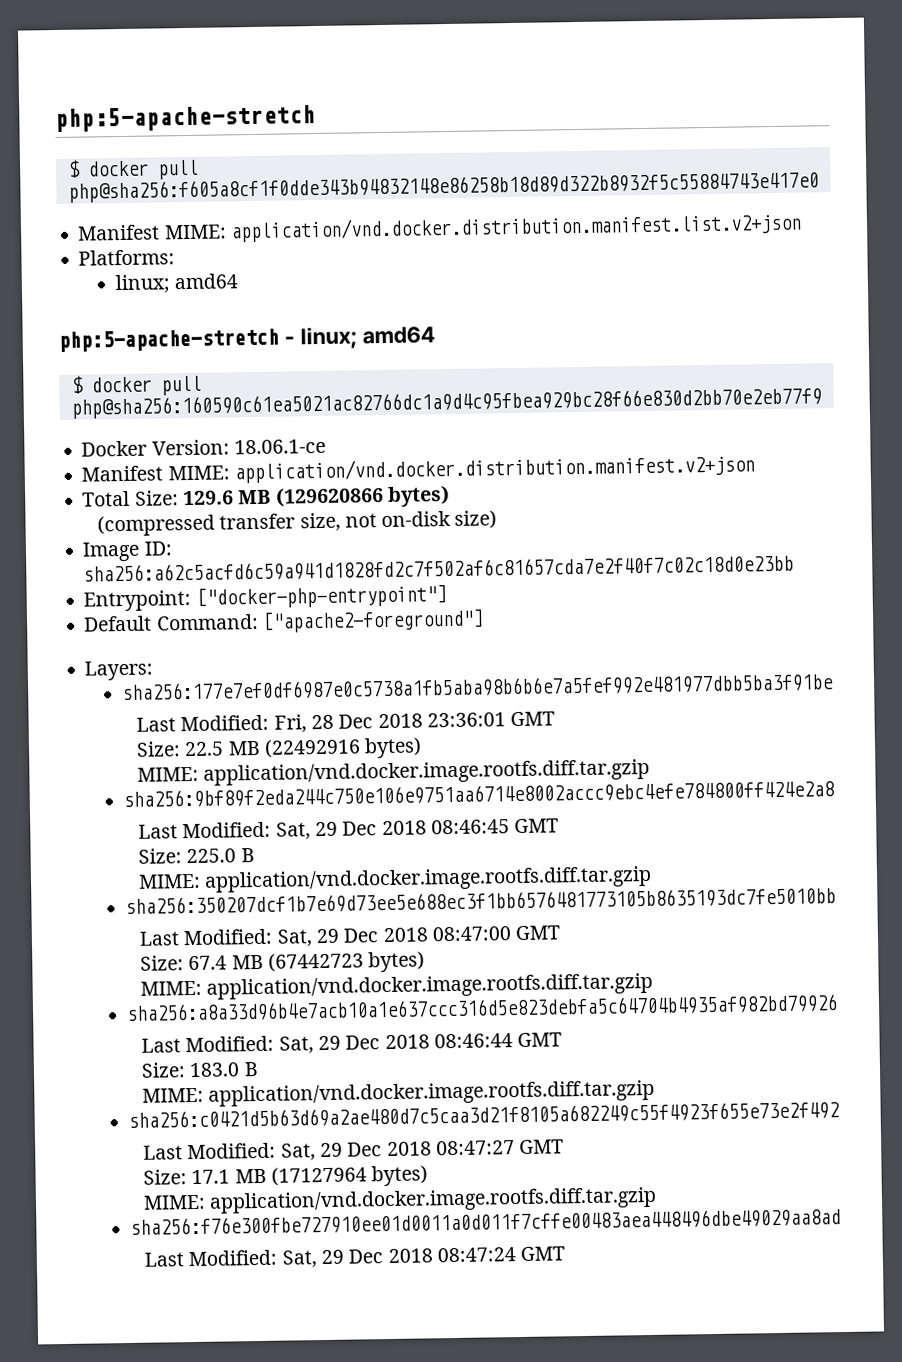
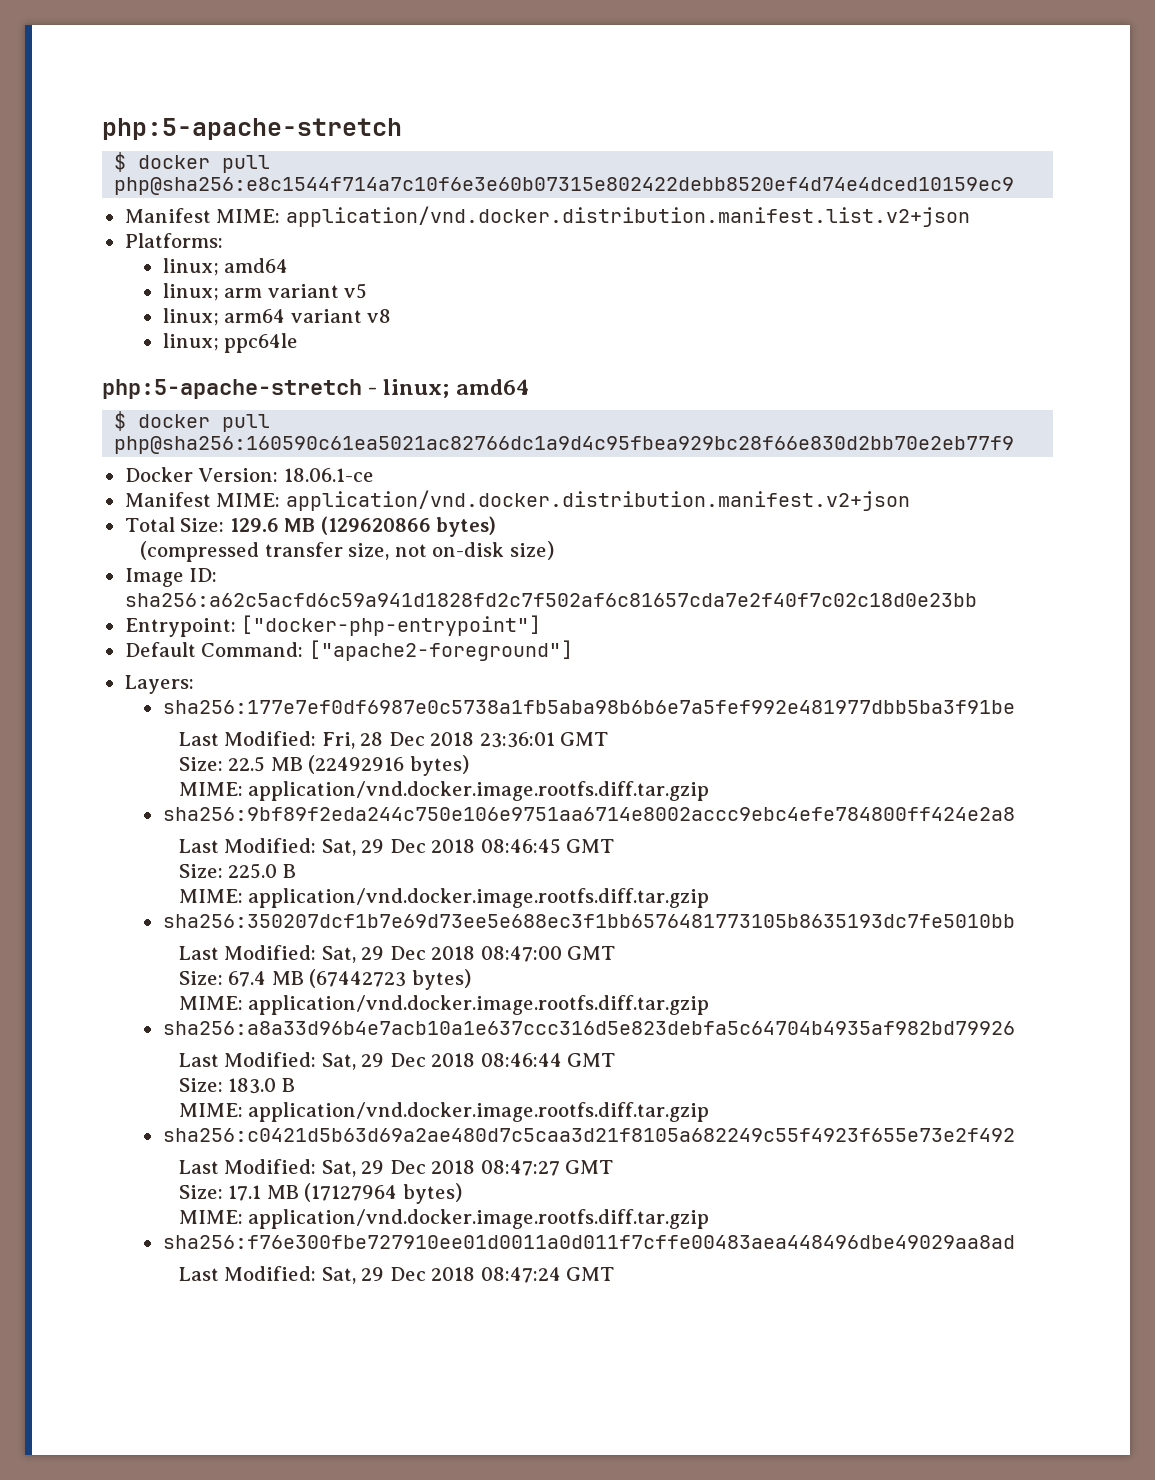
[67,171,819,203] php@sha256:f605a8cf1f0dde343b94832148e86258b18d89d322b8932f5c55884743e417e0 -> [114,177,1015,195] php@sha256:e8c1544f714a7c10f6e3e60b07315e802422debb8520ef4d74e4dced10159ec9
(238, 281) none -> [162,283,368,301] [162,308,392,326] [162,333,299,353] // linux; arm variant v5 // linux; arm64 variant v8 // linux; ppc64le

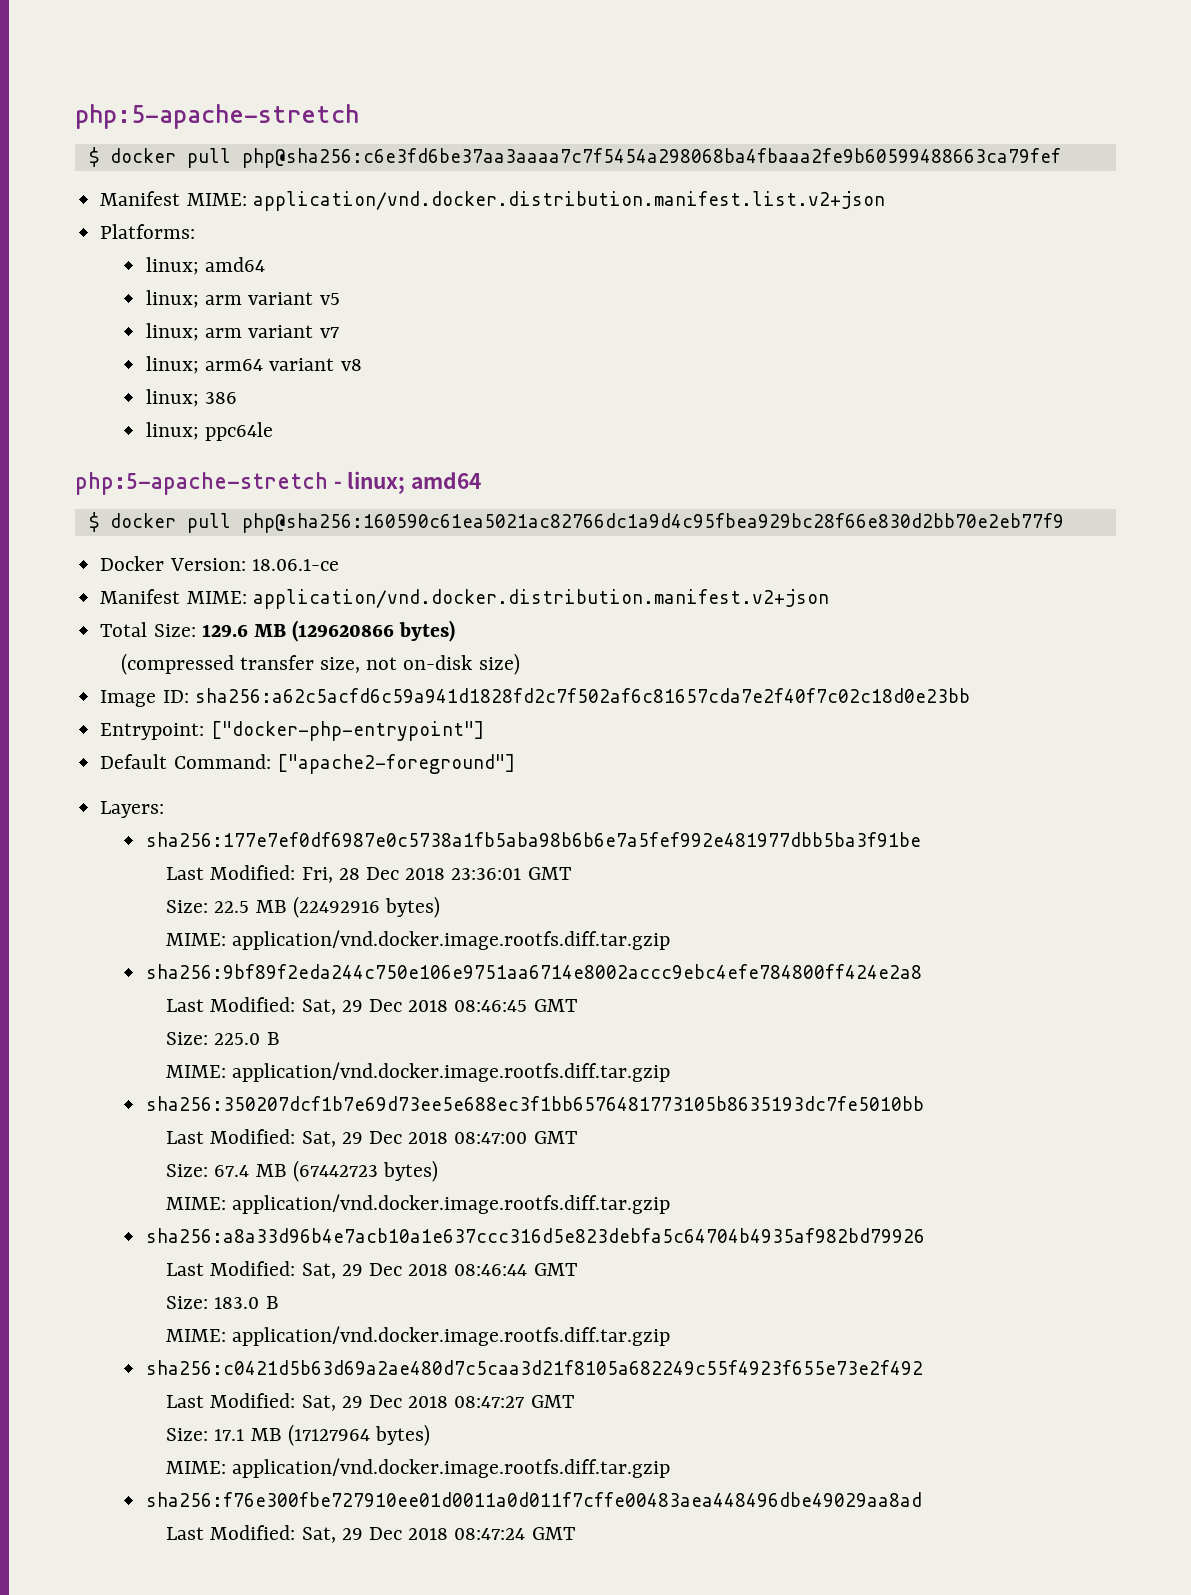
[114,177,1015,195] php@sha256:e8c1544f714a7c10f6e3e60b07315e802422debb8520ef4d74e4dced10159ec9 -> [241,148,1061,168] php@sha256:c6e3fd6be37aa3aaaa7c7f5454a298068ba4fbaaa2fe9b60599488663ca79fef
(368, 291) none -> [145,323,339,341] // linux; arm variant v7
(392, 316) none -> [145,389,238,407] // linux; 386

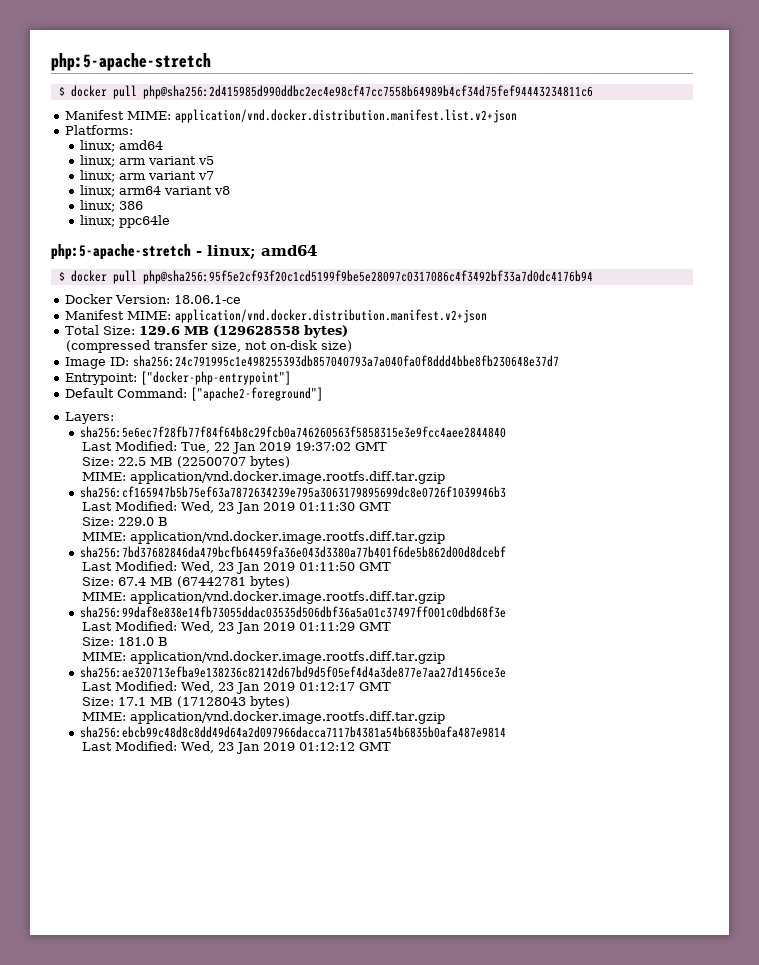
[241,148,1061,168] php@sha256:c6e3fd6be37aa3aaaa7c7f5454a298068ba4fbaaa2fe9b60599488663ca79fef -> [142,85,593,99] php@sha256:2d415985d990ddbc2ec4e98cf47cc7558b64989b4cf34d75fef94443234811c6
[241,513,1064,533] php@sha256:160590c61ea5021ac82766dc1a9d4c95fbea929bc28f66e830d2bb70e2eb77f9 -> [142,270,593,284] php@sha256:95f5e2cf93f20c1cd5199f9be5e28097c0317086c4f3492bf33a7d0dc4176b94
[292,620,395,642] (129620866 -> [212,325,300,337] (129628558
[194,688,970,703] sha256:a62c5acfd6c59a941d1828fd2c7f502af6c81657cda7e2f40f7c02c18d0e23bb -> [132,355,559,367] sha256:24c791995c1e498255393db857040793a7a040fa0f8ddd4bbe8fb230648e37d7
[145,832,921,847] [166,865,522,883] sha256:177e7ef0df6987e0c5738a1fb5aba98b6b6e7a5fef992e481977dbb5ba3f91be // Last Modified: Fri, 28 Dec 2018 23:36:01 -> [80,426,507,438] [81,441,351,454] sha256:5e6ec7f28fb77f84f64b8c29fcb0a746260563f5858315e3e9fcc4aee2844840 // Last Modified: Tue, 22 Jan 2019 19:37:02
[292,896,440,918] [166,930,671,950] [145,964,922,979] [166,997,577,1015] [166,1032,280,1045] [166,1062,671,1082] [145,1096,924,1111] [166,1129,528,1147] (22492916 bytes) // MIME: application/vnd.docker.image.rootfs.diff.tar.gzip // sha256:9bf89f2eda244c750e106e9751aa6714e8002accc9ebc4efe784800ff424e2a8 // Last Modified: Sat, 29 Dec 2018 08:46:45 GMT // Size: 225.0 B // MIME: application/vnd.docker.image.rootfs.diff.tar.gzip // sha256:350207dcf1b7e69d73ee5e688ec3f1bb6576481773105b8635193dc7fe5010bb // Last Modified: Sat, 29 Dec 2018 08:47:00 -> [176,456,290,469] [81,471,445,484] [80,486,507,498] [81,501,391,514] [81,517,168,526] [81,531,445,544] [80,546,507,558] [81,561,355,574] (22500707 bytes) // MIME: application/vnd.docker.image.rootfs.diff.tar.gzip // sha256:cf165947b5b75ef63a7872634239e795a3063179895699dc8e0726f1039946b3 // Last Modified: Wed, 23 Jan 2019 01:11:30 GMT // Size: 229.0 B // MIME: application/vnd.docker.image.rootfs.diff.tar.gzip // sha256:7bd37682846da479bcfb64459fa36e043d3380a77b401f6de5b862d00d8dcebf // Last Modified: Wed, 23 Jan 2019 01:11:50
[292,1160,438,1182] [166,1194,671,1214] [145,1228,925,1243] [166,1261,577,1279] [166,1296,279,1309] [166,1326,671,1346] [145,1360,923,1375] [166,1393,525,1411] (67442723 bytes) // MIME: application/vnd.docker.image.rootfs.diff.tar.gzip // sha256:a8a33d96b4e7acb10a1e637ccc316d5e823debfa5c64704b4935af982bd79926 // Last Modified: Sat, 29 Dec 2018 08:46:44 GMT // Size: 183.0 B // MIME: application/vnd.docker.image.rootfs.diff.tar.gzip // sha256:c0421d5b63d69a2ae480d7c5caa3d21f8105a682249c55f4923f655e73e2f492 // Last Modified: Sat, 29 Dec 2018 08:47:27 -> [176,576,290,589] [81,591,445,604] [80,606,507,618] [81,621,391,634] [81,637,168,646] [81,651,445,664] [80,666,507,678] [81,681,355,694] (67442781 bytes) // MIME: application/vnd.docker.image.rootfs.diff.tar.gzip // sha256:99daf8e838e14fb73055ddac03535d506dbf36a5a01c37497ff001c0dbd68f3e // Last Modified: Wed, 23 Jan 2019 01:11:29 GMT // Size: 181.0 B // MIME: application/vnd.docker.image.rootfs.diff.tar.gzip // sha256:ae320713efba9e138236c82142d67bd9d5f05ef4d4a3de877e7aa27d1456ce3e // Last Modified: Wed, 23 Jan 2019 01:12:17
[287,1424,430,1446] [166,1458,671,1478] [145,1492,922,1507] [166,1525,526,1543] (17127964 bytes) // MIME: application/vnd.docker.image.rootfs.diff.tar.gzip // sha256:f76e300fbe727910ee01d0011a0d011f7cffe00483aea448496dbe49029aa8ad // Last Modified: Sat, 29 Dec 2018 08:47:24 -> [176,696,290,709] [81,711,445,724] [80,726,507,738] [81,741,355,754] (17128043 bytes) // MIME: application/vnd.docker.image.rootfs.diff.tar.gzip // sha256:ebcb99c48d8c8dd49d64a2d097966dacca7117b4381a54b6835b0afa487e9814 // Last Modified: Wed, 23 Jan 2019 01:12:12

